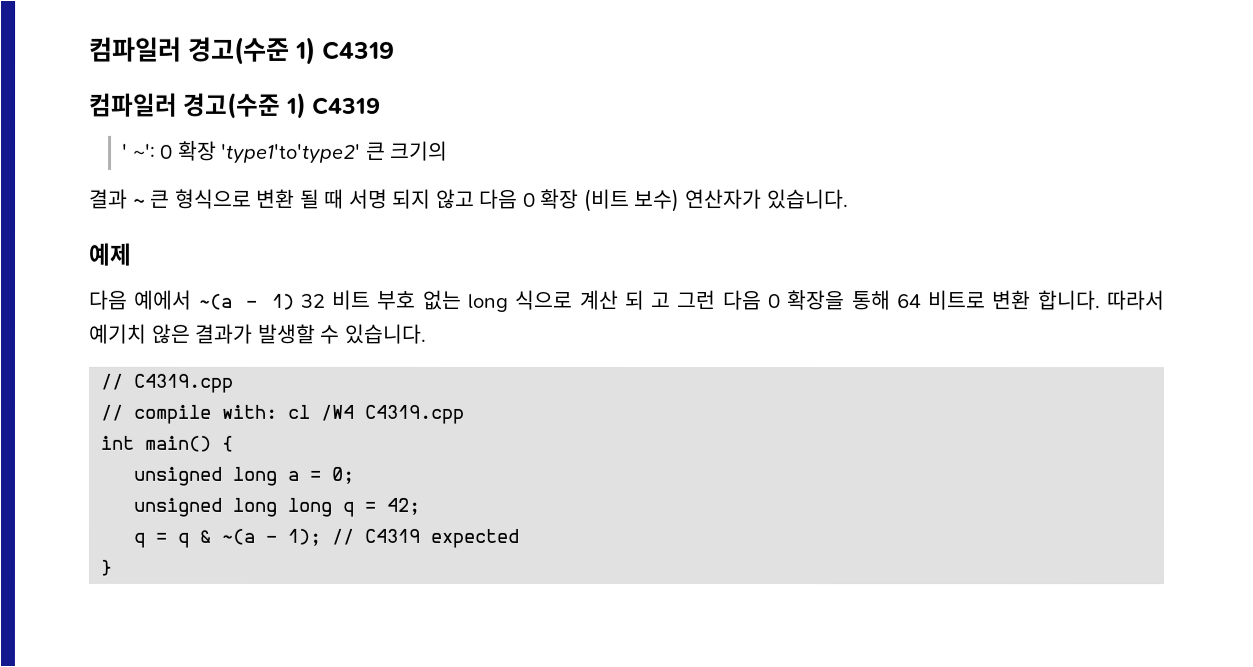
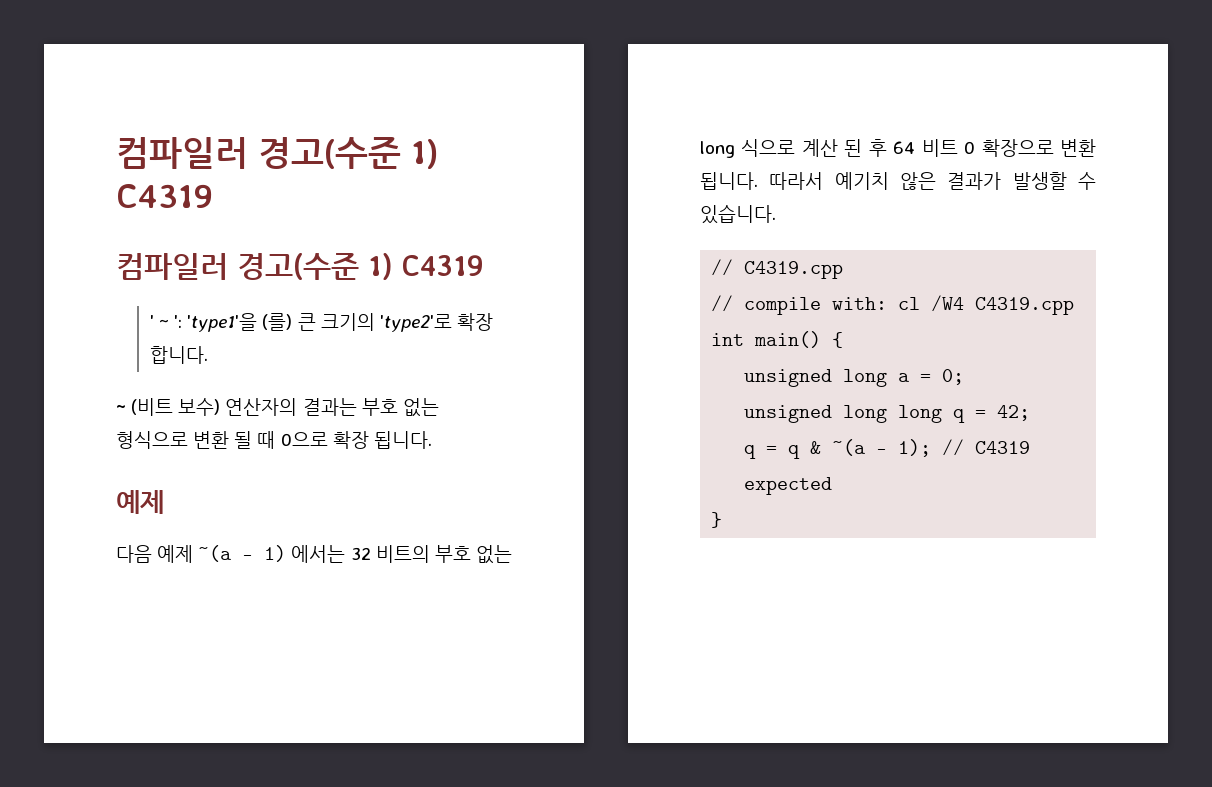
[132,140,449,164] [89,188,849,213] ~': 0 확장 'type1'to'type2' 큰 크기의 // 결과 ~ 큰 형식으로 변환 될 때 서명 되지 않고 다음 0 확장 (비트 보수) 연산자가 있습니다. -> [159,313,493,332] [149,346,208,364] [116,398,439,417] [116,431,432,449] ~ ': 'type1'을 (를) 큰 크기의 'type2'로 확장 합니다. // ~ (비트 보수) 연산자의 결과는 부호 없는 형식으로 변환 될 때 0으로 확장 됩니다.
[134,289,193,310] 예에서 -> [157,545,194,563] 예제
[300,289,372,310] 32 비트 -> [291,545,430,563] 에서는 32 비트의
[624,289,1101,311] 되 고 그런 다음 0 확장을 통해 64 비트로 변환 합니다. -> [844,139,1096,157] [700,172,758,190] 된 후 64 비트 0 확장으로 변환 됩니다.

